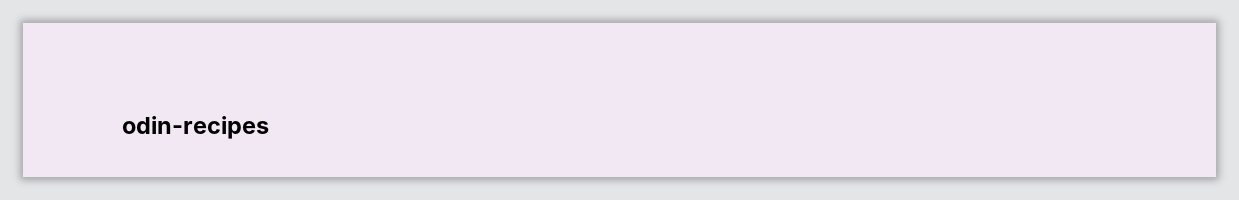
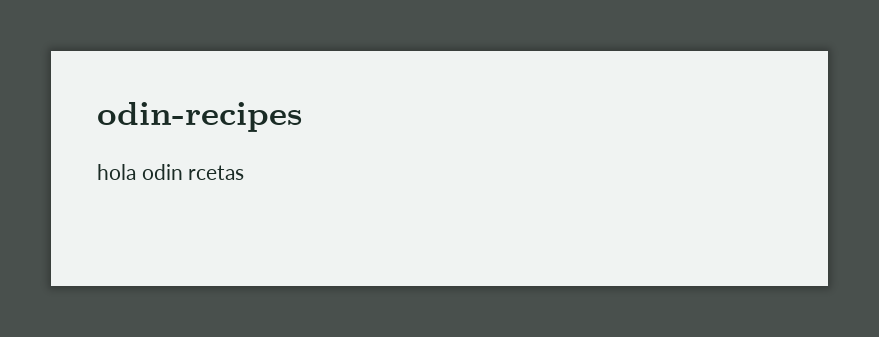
(269, 127) none -> [97,164,245,180] // hola odin rcetas

